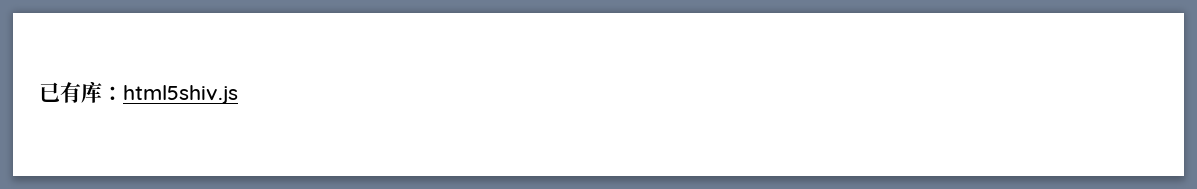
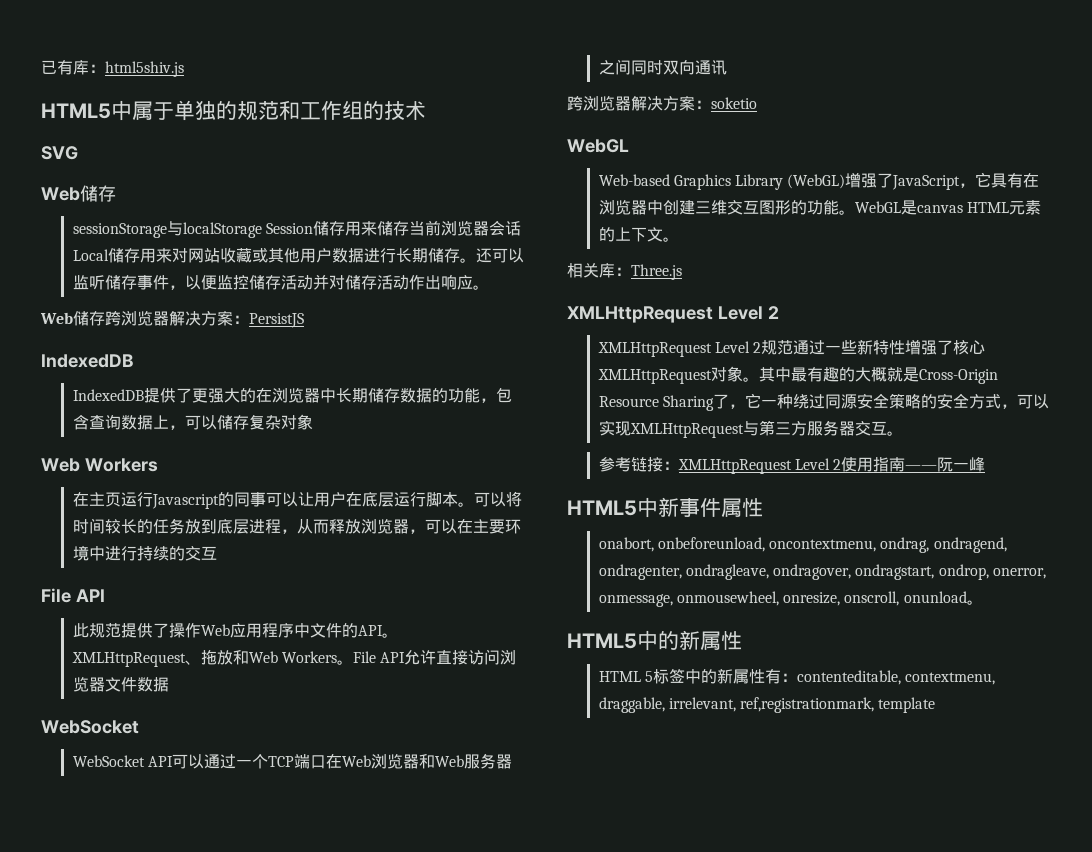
(238, 94) none -> [41,100,426,121] [41,146,78,160] [41,185,116,202] [72,220,521,238] [72,248,524,263] [72,274,489,290] [40,310,304,328] [41,354,133,368] [72,387,512,403] [72,414,313,430] [41,458,158,472] [72,491,522,509] [72,518,521,534] [72,545,217,561] [41,588,105,603] [72,623,398,638] [71,649,517,667] [72,676,169,692] [41,720,139,734] [72,753,512,769] [598,59,727,75] [567,95,757,111] [567,139,629,153] [598,172,1040,190] [598,199,1041,215] [598,227,679,242] [567,263,682,280] [567,306,779,323] [597,339,986,357] [597,366,998,384] [598,393,1049,411] [598,420,903,438] [598,457,986,474] [567,497,763,518] [598,537,1007,553] [598,564,1047,580] [598,591,983,607] [567,630,742,651] [598,668,996,685] [598,697,936,713] // HTML5中属于单独的规范和工作组的技术 // SVG // Web储存 // sessionStorage与localStorage Session储存用来储存当前浏览器会话Local储存用来对网站收藏或其他用户数据进行长期储存。还可以监听储存事件，以便监控储存活动并对储存活动作出响应。 // Web储存跨浏览器解决方案：PersistJS // IndexedDB // IndexedDB提供了更强大的在浏览器中长期储存数据的功能，包含查询数据上，可以储存复杂对象 // Web Workers // 在主页运行Javascript的同事可以让用户在底层运行脚本。可以将时间较长的任务放到底层进程，从而释放浏览器，可以在主要环境中进行持续的交互 // File API // 此规范提供了操作Web应用程序中文件的API。XMLHttpRequest、拖放和Web Workers。File API允许直接访问浏览器文件数据 // WebSocket // WebSocket API可以通过一个TCP端口在Web浏览器和Web服务器之间同时双向通讯 // 跨浏览器解决方案：soketio // WebGL // Web-based Graphics Library (WebGL)增强了JavaScript，它具有在浏览器中创建三维交互图形的功能。WebGL是canvas HTML元素的上下文。 // 相关库：Three.js // XMLHttpRequest Level 2 // XMLHttpRequest Level 2规范通过一些新特性增强了核心XMLHttpRequest对象。其中最有趣的大概就是Cross-Origin Resource Sharing了，它一种绕过同源安全策略的安全方式，可以实现XMLHttpRequest与第三方服务器交互。 // 参考链接：XMLHttpRequest Level 2使用指南——阮一峰 // HTML5中新事件属性 // onabort, onbeforeunload, oncontextmenu, ondrag, ondragend, ondragenter, ondragleave, ondragover, ondragstart, ondrop, onerror, onmessage, onmousewheel, onresize, onscroll, onunload。 // HTML5中的新属性 // HTML 5标签中的新属性有：contenteditable, contextmenu, draggable, irrelevant, ref,registrationmark, template

